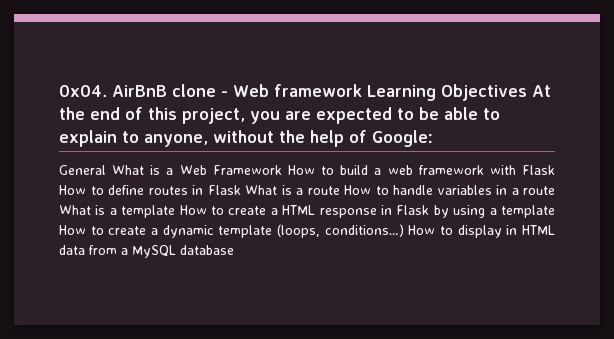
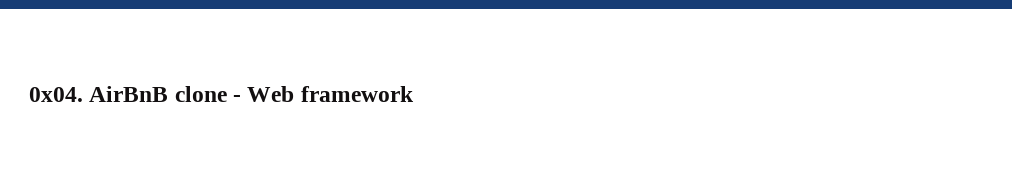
[366,84,551,101] [59,107,500,124] [59,130,433,147] [59,165,555,175] [59,185,555,195] [59,205,555,218] [59,224,556,238] [59,245,234,258] Learning Objectives At the end of this project, you are expected to be able to explain to anyone, without the help of Google: // General What is a Web Framework How to build a web framework with Flask How to define routes in Flask What is a route How to handle variables in a route What is a template How to create a HTML response in Flask by using a template How to create a dynamic template (loops, conditions…) How to display in HTML data from a MySQL database -> (414, 94) none

